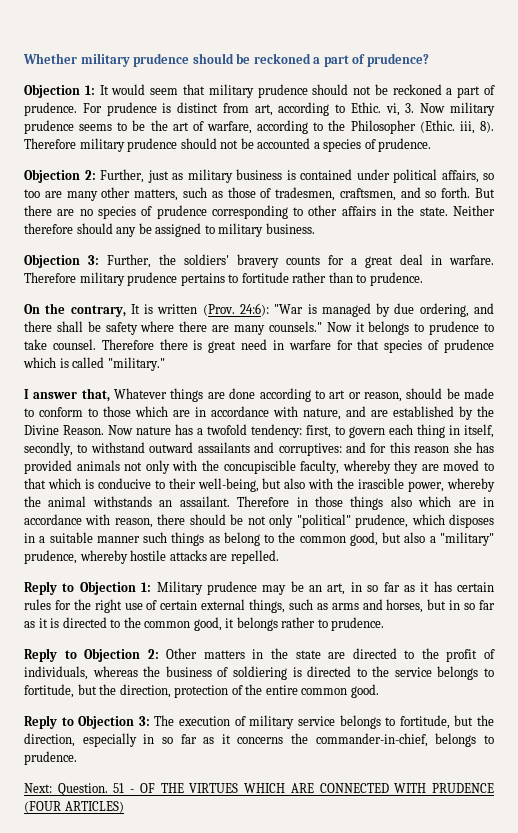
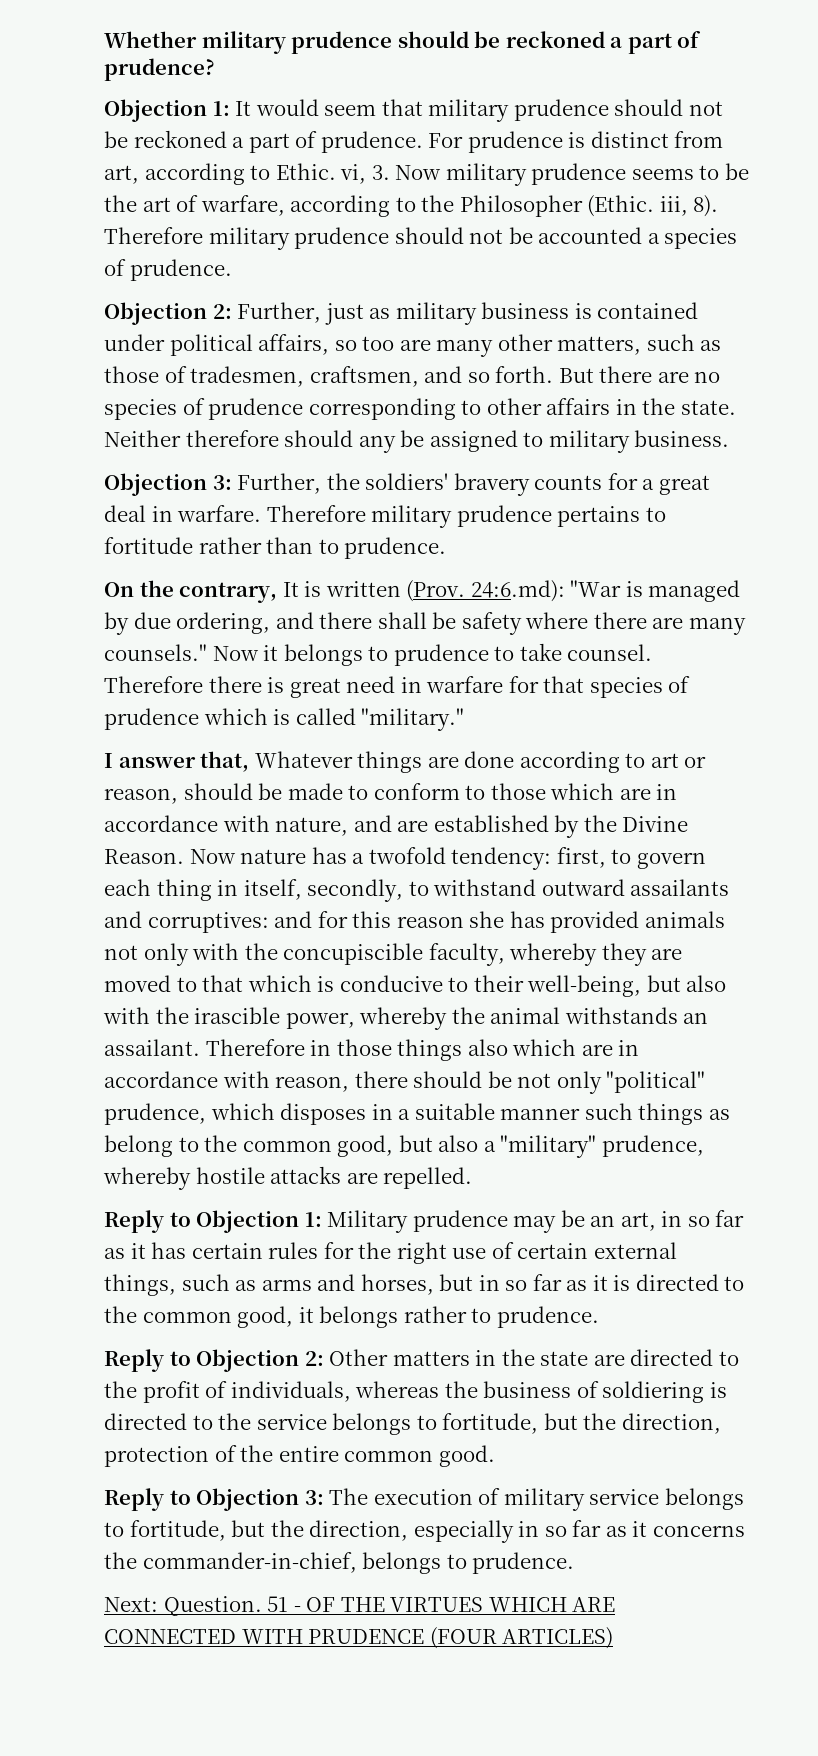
[240,303,269,316] 24:6): -> [470,580,565,602] 24:6.md):

